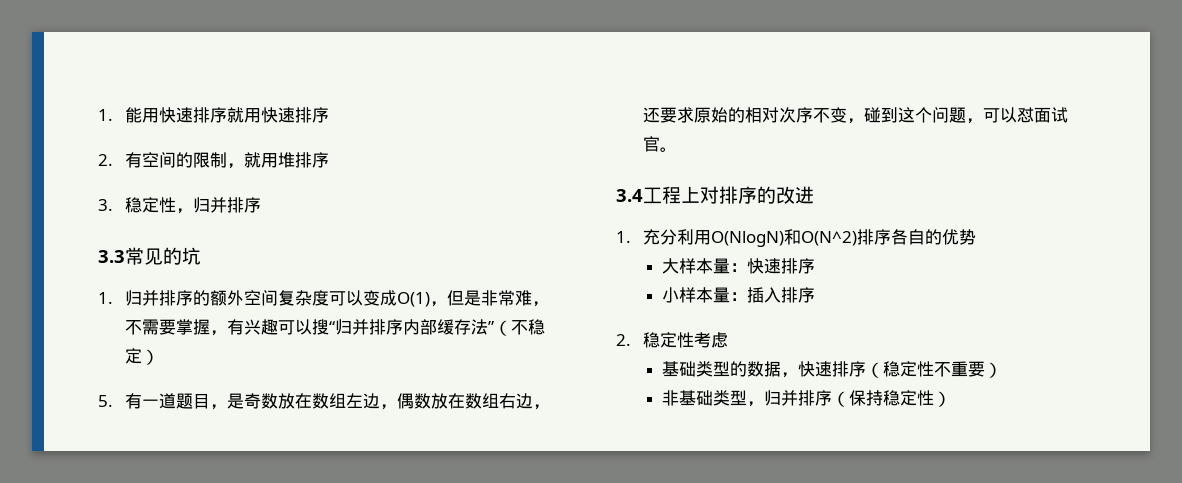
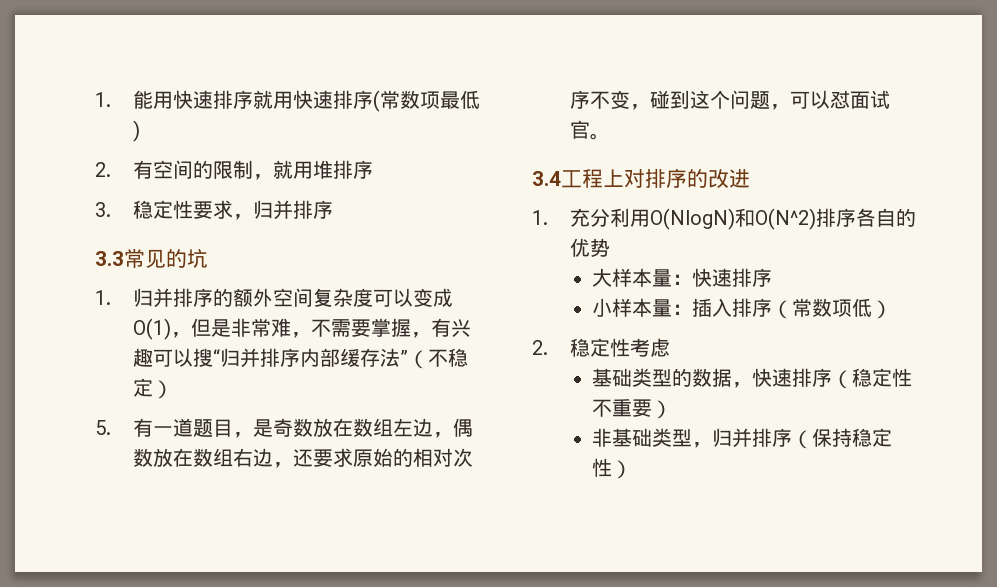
(330, 115) none -> [373,90,481,112] [133,120,141,142] (常数项最低)
(177, 205) none -> [193,200,234,219] 要求
(816, 295) none -> [772,298,893,319] （常数项低）

